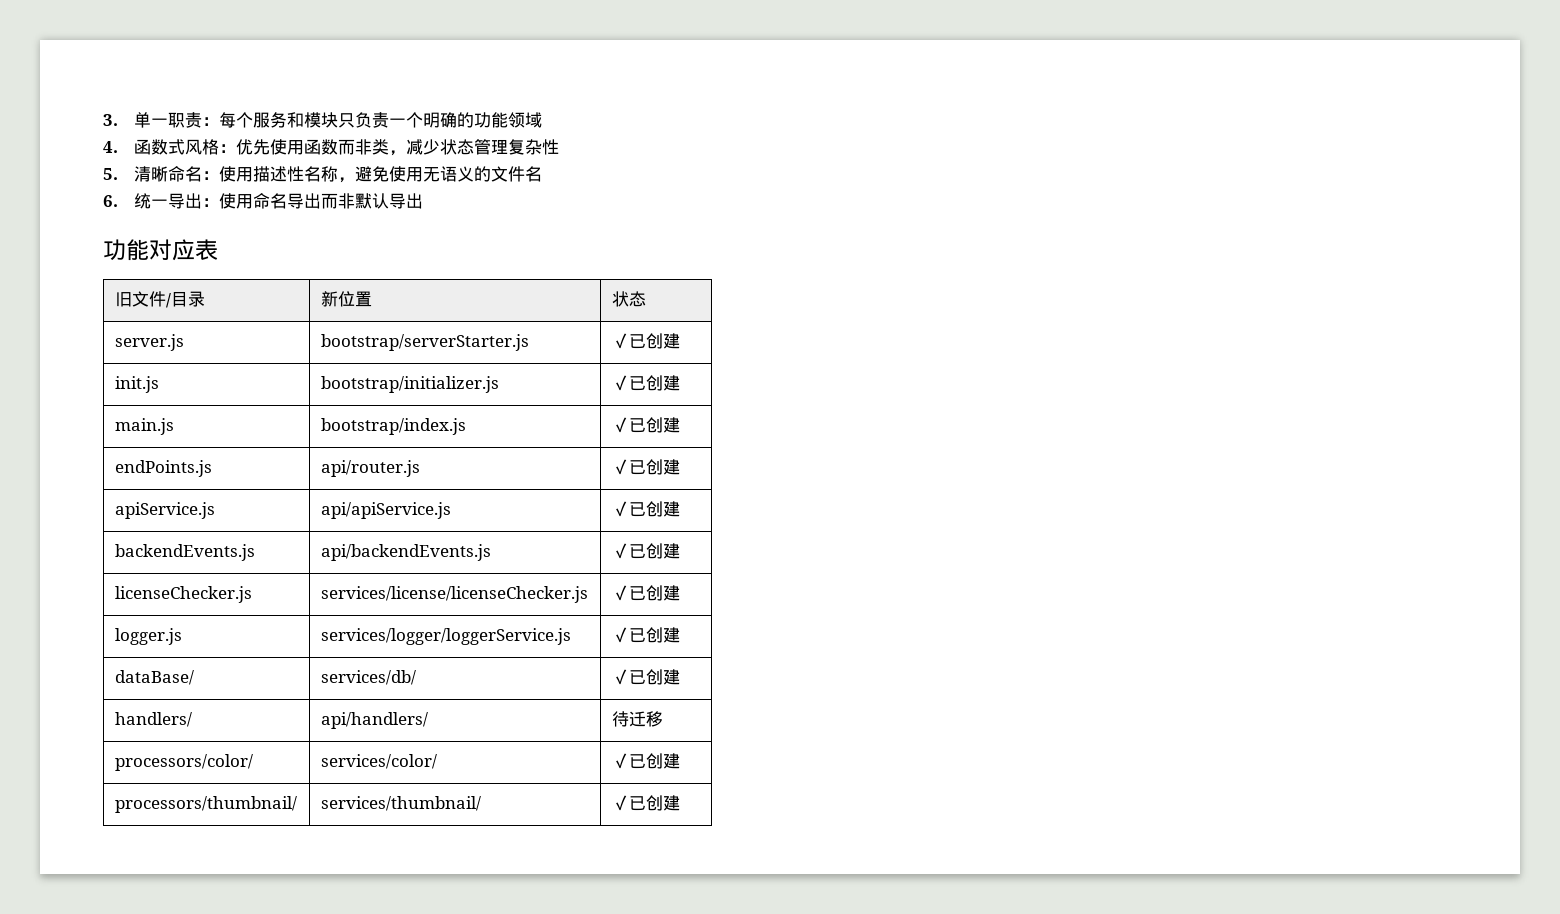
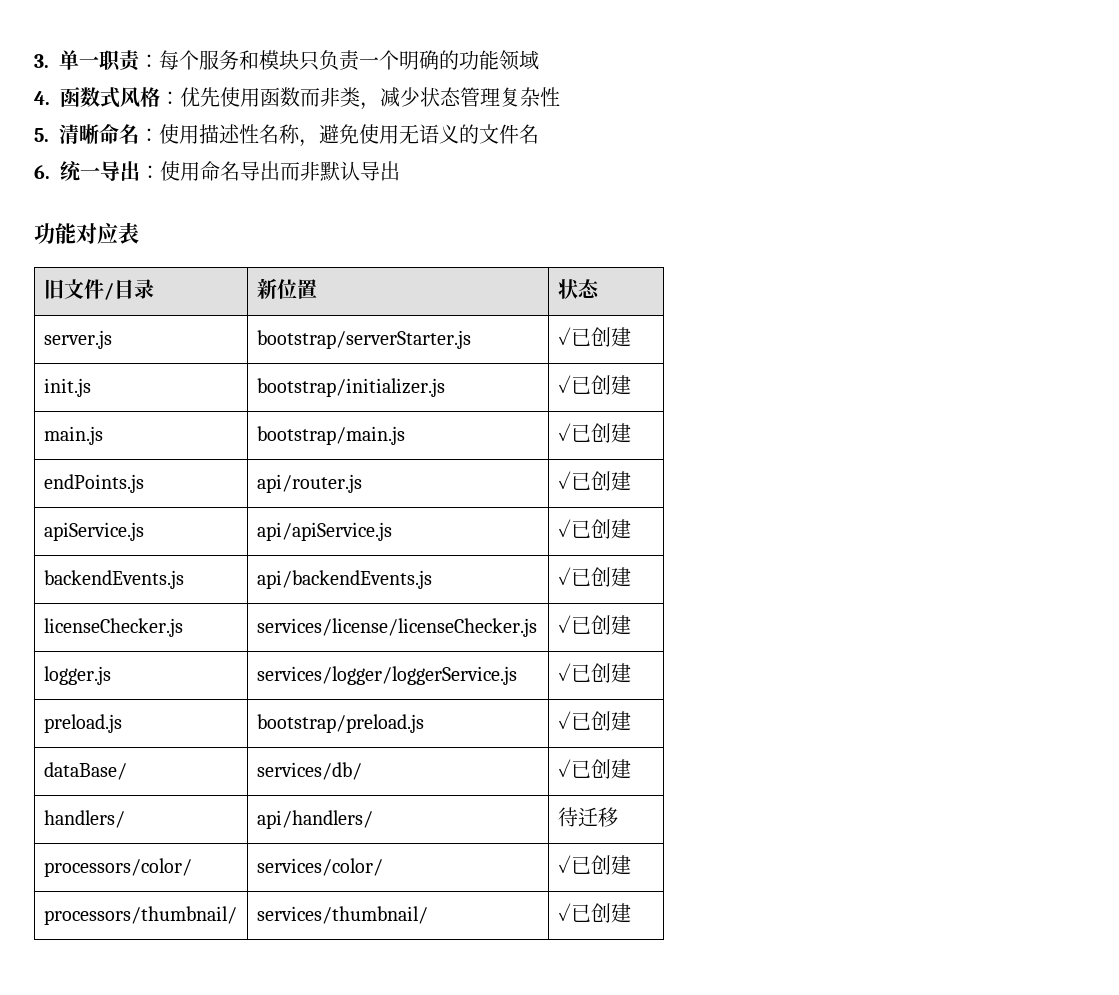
[320,418,466,435] bootstrap/index.js -> [256,426,405,445] bootstrap/main.js
(680, 635) none -> [43,714,122,733] [256,714,424,733] [557,711,631,731] // preload.js | bootstrap/preload.js | ✓已创建

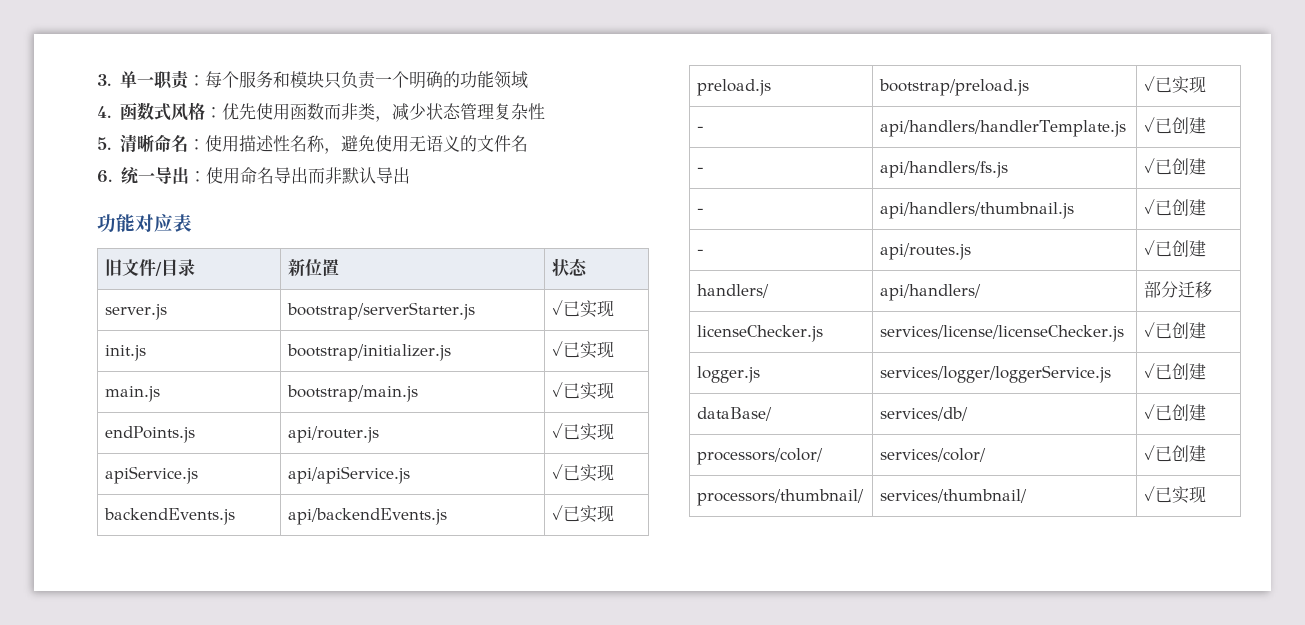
[590,327,631,347] 创建 -> [580,300,615,318] 实现
[590,375,631,395] 创建 -> [580,341,615,359] 实现
[590,423,631,443] 创建 -> [580,382,615,400] 实现
[590,471,631,491] 创建 -> [580,423,615,441] 实现
[590,519,631,539] 创建 -> [580,464,615,482] 实现
[590,567,631,587] 创建 -> [580,505,615,523] [697,79,772,96] [879,79,1030,96] [1144,76,1207,94] [697,126,705,132] [880,120,1127,137] [1144,117,1207,134] [697,167,705,173] [880,161,1009,178] [1144,158,1207,175] [697,208,705,214] [880,202,1075,219] [1144,199,1207,216] [697,249,705,255] [880,243,972,260] [1144,240,1207,257] [697,284,770,298] [880,284,982,301] [1144,281,1213,298] 实现 // preload.js | bootstrap/preload.js | ✓已实现 // - | api/handlers/handlerTemplate.js | ✓已创建 // - | api/handlers/fs.js | ✓已创建 // - | api/handlers/thumbnail.js | ✓已创建 // - | api/routes.js | ✓已创建 // handlers/ | api/handlers/ | 部分迁移
[43,714,122,733] [256,714,424,733] [557,711,631,731] // preload.js | bootstrap/preload.js | ✓已创建 -> (1207, 371) none
[43,810,125,828] [256,810,373,829] [557,807,618,827] // handlers/ | api/handlers/ | 待迁移 -> (1207, 412) none
[590,903,631,923] 创建 -> [1172,486,1207,504] 实现

